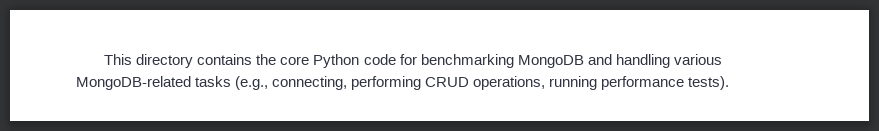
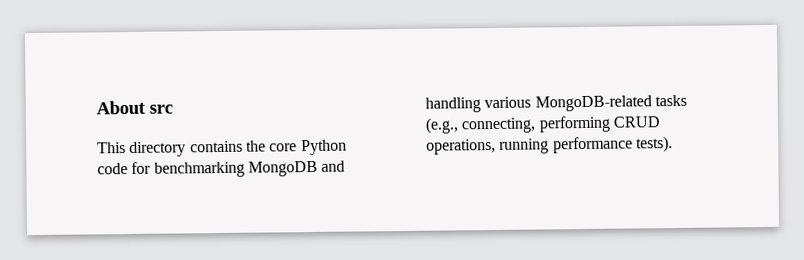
(104, 59) none -> [96,100,173,115] About src //

